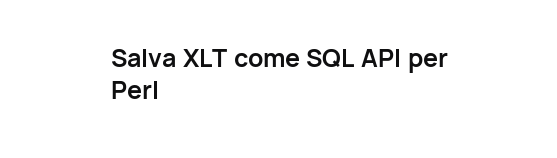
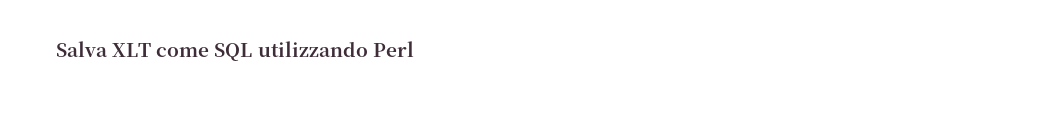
[361,49,448,73] API per -> [257,41,368,57] utilizzando

